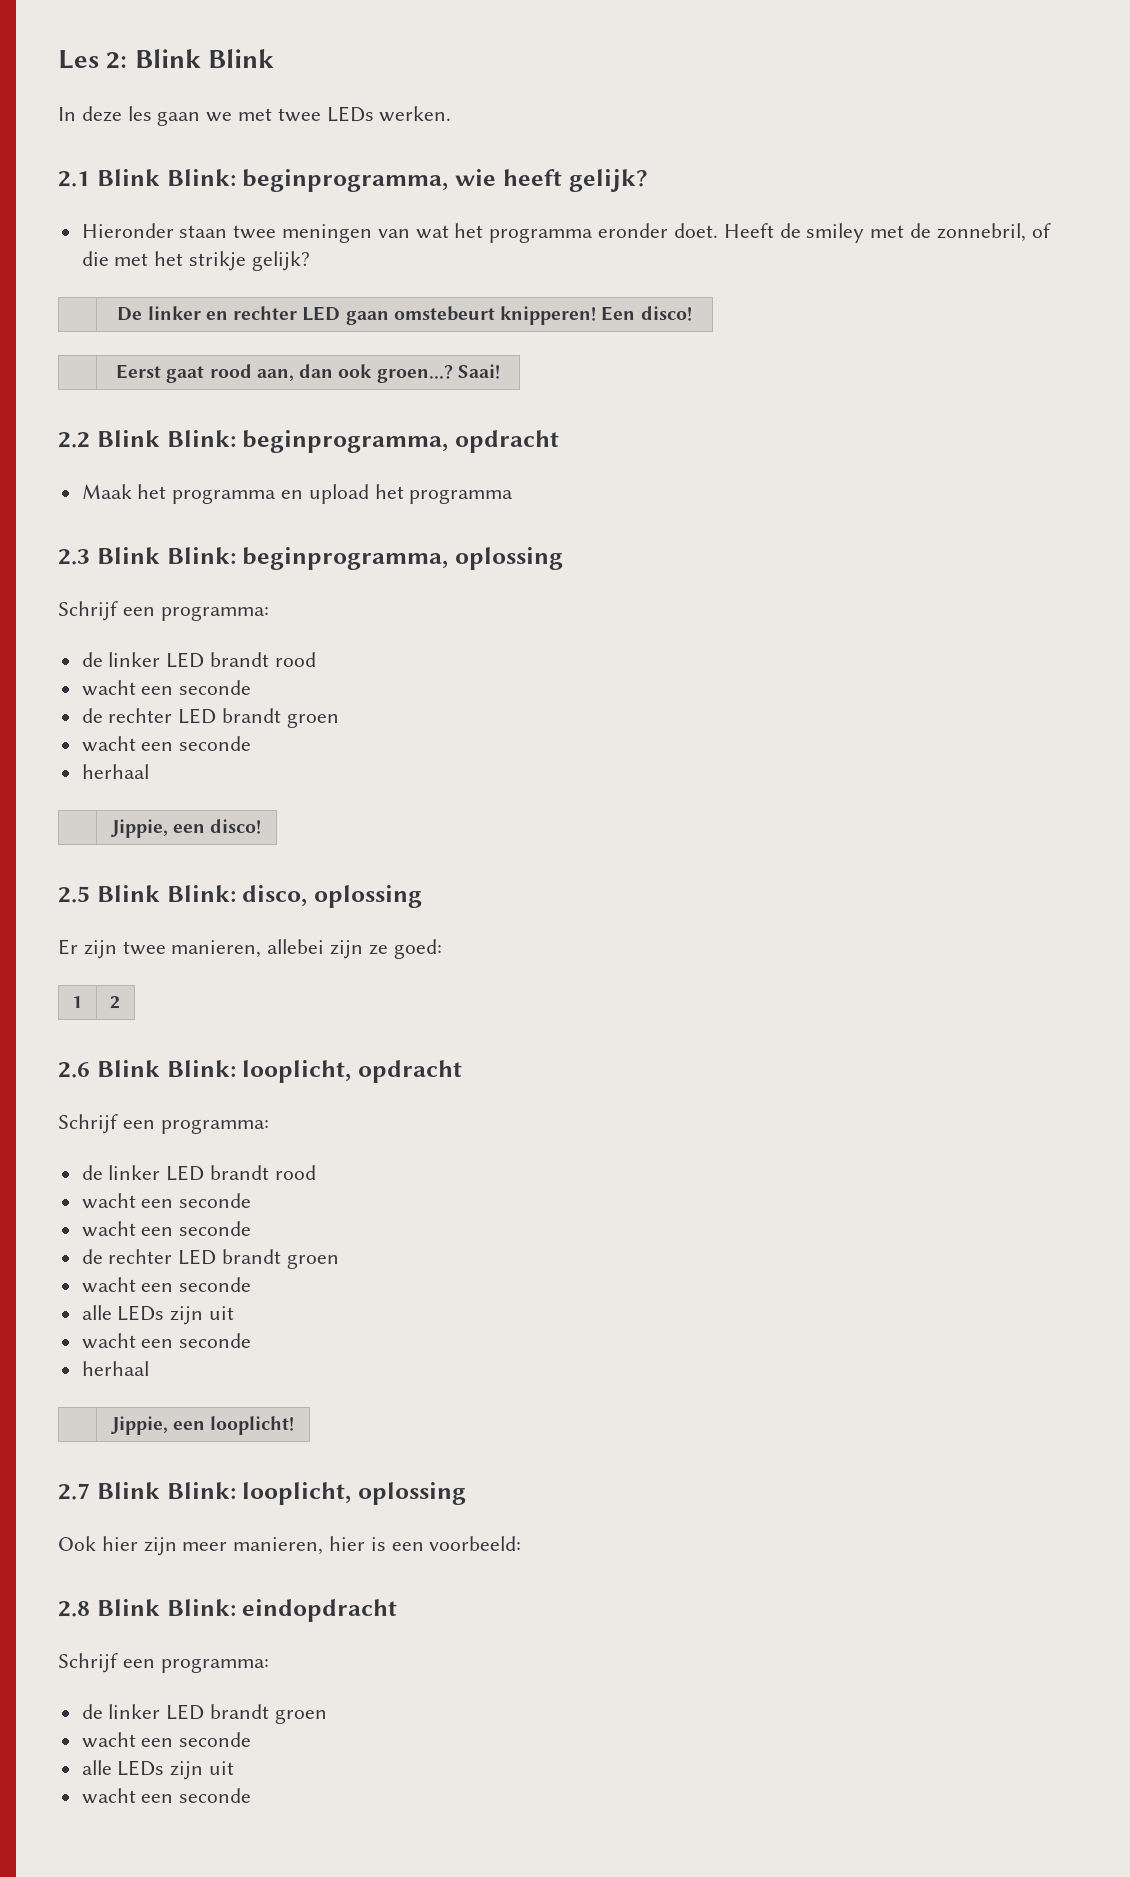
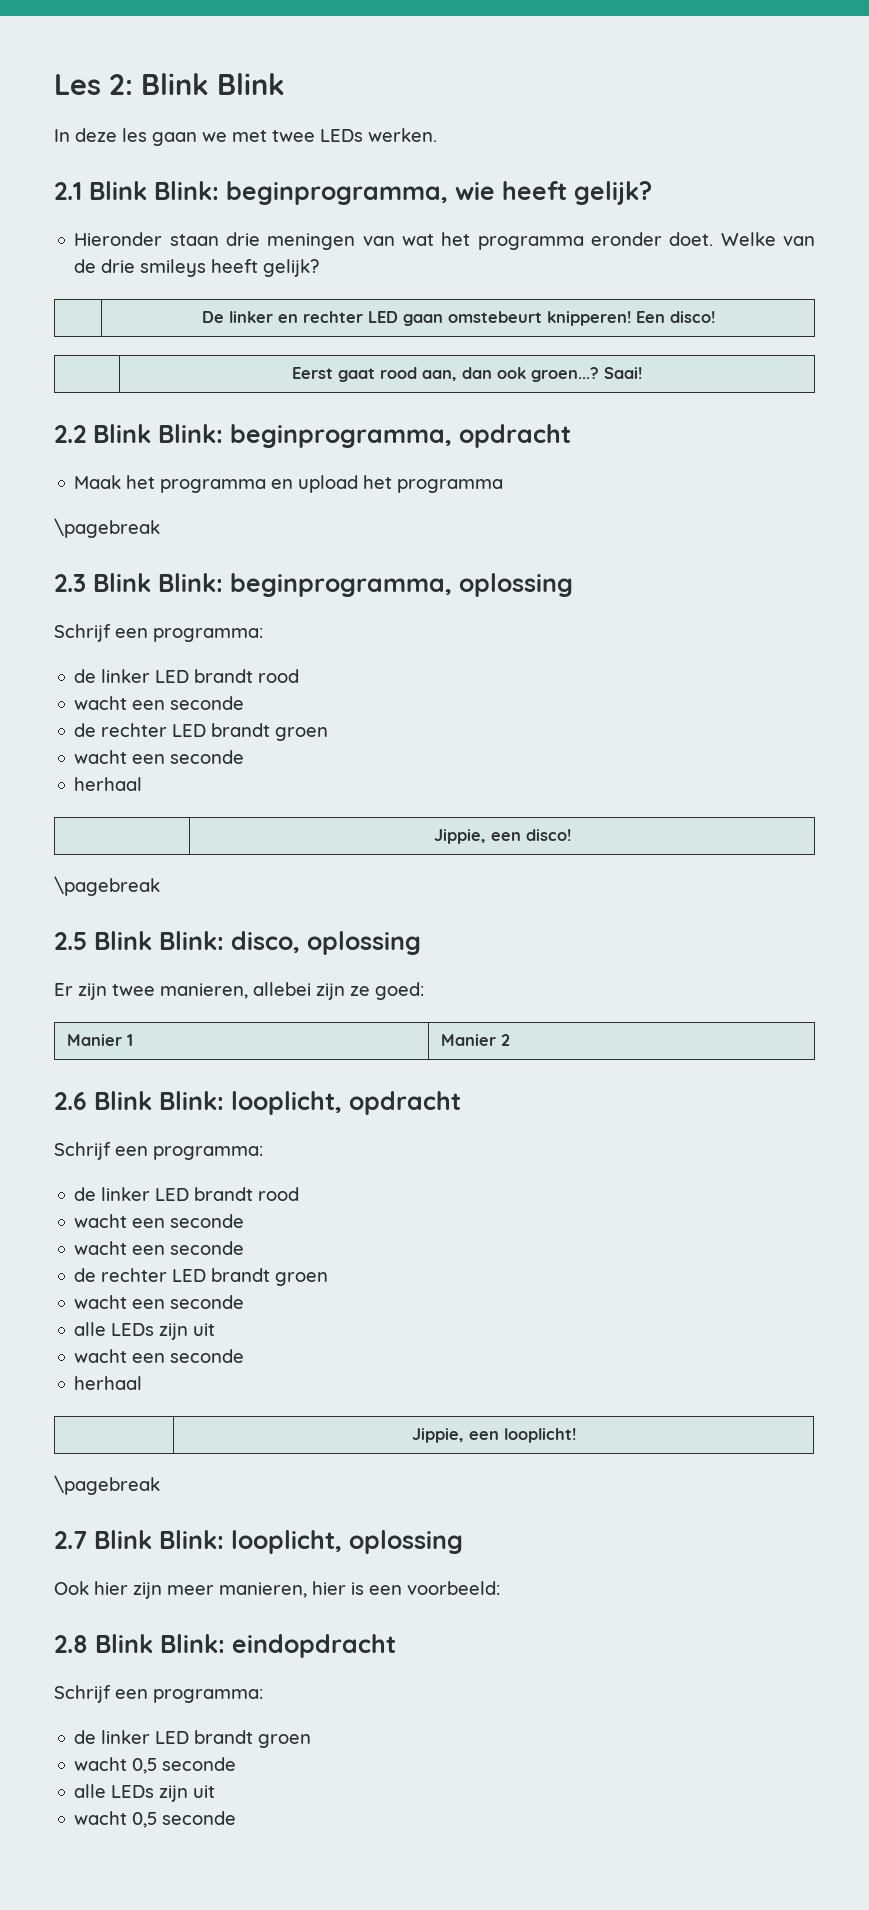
[233,225,277,239] twee -> [226,232,261,246] drie
[723,223,1051,243] [81,251,247,271] Heeft de smiley met de zonnebril, of die met het strikje -> [720,232,816,246] [74,259,259,277] Welke van de drie smileys heeft
(514, 496) none -> [54,518,160,538] // \pagebreak
(262, 826) none -> [54,876,160,896] // \pagebreak
(442, 949) none -> [67,1034,123,1046] Manier
(82, 1002) none -> [441,1034,497,1046] Manier
(295, 1425) none -> [54,1475,160,1495] // \pagebreak
[141,1732,252,1747] [81,1760,235,1780] [81,1788,174,1804] een seconde // alle LEDs zijn uit // wacht een -> [132,1757,237,1774] [74,1784,216,1802] [74,1811,158,1828] 0,5 seconde // alle LEDs zijn uit // wacht 0,5

